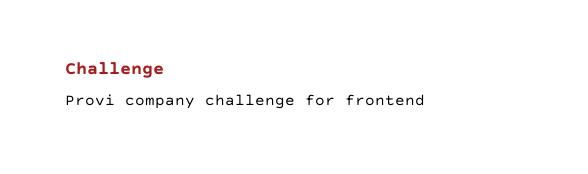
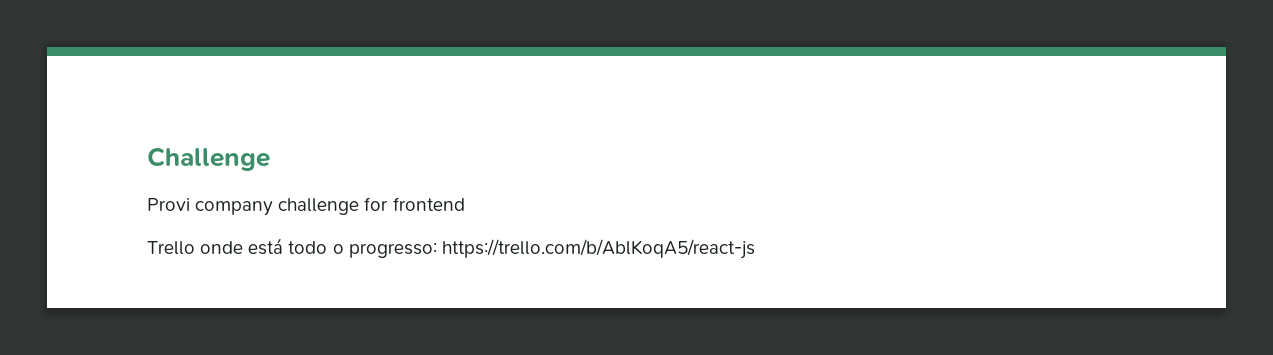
(425, 100) none -> [147,238,755,259] // Trello onde está todo o progresso: https://trello.com/b/AblKoqA5/react-js

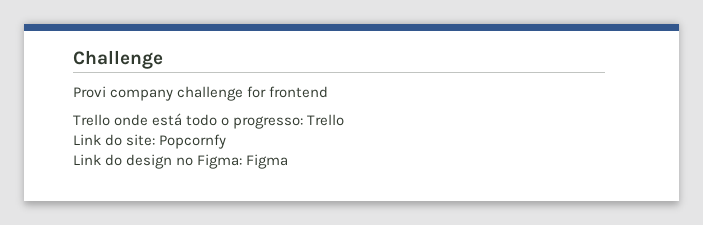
[441,239,755,259] https://trello.com/b/AblKoqA5/react-js -> [307,114,345,126] [73,134,227,149] [73,154,289,169] Trello // Link do site: Popcornfy // Link do design no Figma: Figma

